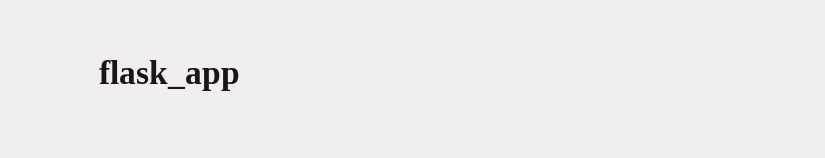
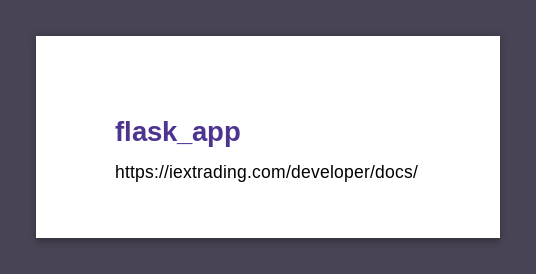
(240, 75) none -> [115,165,418,182] // https://iextrading.com/developer/docs/

